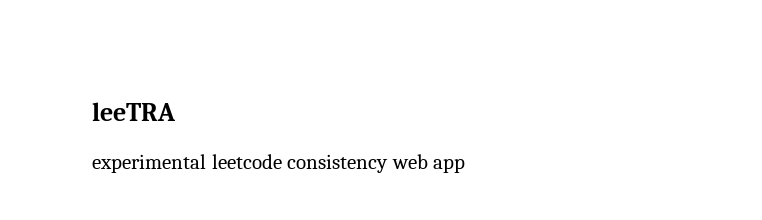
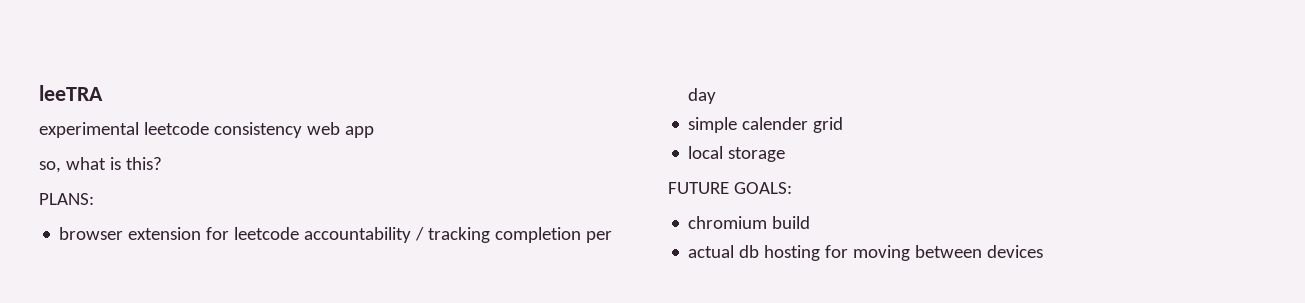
(466, 165) none -> [39,157,162,173] [39,193,94,205] [59,227,613,243] [688,88,717,104] [688,117,844,133] [688,146,786,162] [668,182,792,194] [688,216,811,229] [688,245,1044,261] // so, what is this? // PLANS: // browser extension for leetcode accountability / tracking completion per day // simple calender grid // local storage // FUTURE GOALS: // chromium build // actual db hosting for moving between devices

